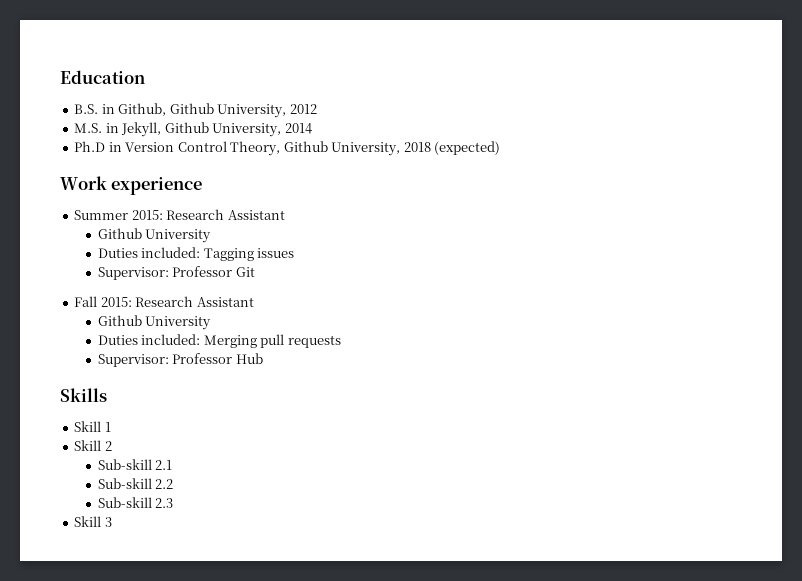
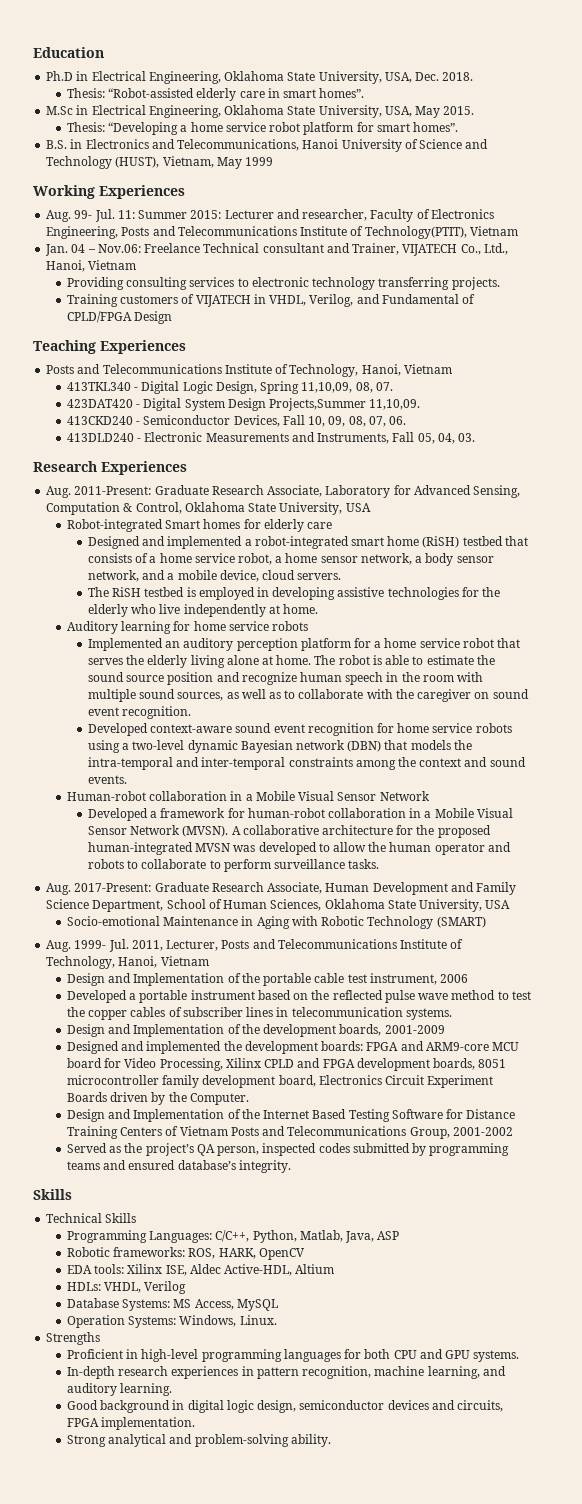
[74,103,317,118] [74,122,312,137] [74,141,501,156] [60,176,203,195] [74,209,285,220] [97,228,212,243] [97,247,295,261] [97,266,255,280] [74,296,254,307] [97,315,212,330] [97,334,341,348] [97,353,263,367] [60,388,107,402] [74,421,111,432] [74,440,112,451] [97,459,173,470] [97,478,174,489] [97,497,174,508] [74,516,112,527] B.S. in Github, Github University, 2012 // M.S. in Jekyll, Github University, 2014 // Ph.D in Version Control Theory, Github University, 2018 (expected) // Work experience // Summer 2015: Research Assistant // Github University // Duties included: Tagging issues // Supervisor: Professor Git // Fall 2015: Research Assistant // Github University // Duties included: Merging pull requests // Supervisor: Professor Hub // Skills // Skill 1 // Skill 2 // Sub-skill 2.1 // Sub-skill 2.2 // Sub-skill 2.3 // Skill 3 -> [46,71,474,84] [66,88,365,101] [46,105,475,118] [66,122,459,135] [46,139,489,152] [46,156,274,169] [33,185,185,199] [46,209,494,222] [46,226,518,239] [45,243,508,256] [46,260,137,272] [66,277,500,290] [66,294,476,307] [66,311,173,324] [33,340,186,354] [46,364,452,377] [66,381,393,394] [66,398,421,411] [66,415,407,427] [66,432,476,444] [33,461,187,475] [46,485,521,498] [46,502,371,515] [66,519,333,532] [87,536,528,549] [87,553,494,566] [87,570,342,582] [87,587,501,600] [87,604,318,617] [66,621,309,634] [87,638,521,651] [87,655,495,668] [87,672,484,685] [87,689,529,702] [87,706,192,719] [87,723,512,736] [87,740,472,753] [87,757,526,770] [87,775,127,784] [66,791,430,801] [87,808,513,821] [87,825,491,838] [87,842,511,855] [87,859,380,872] [46,882,517,895] [46,899,511,912] [66,916,486,929] [46,939,464,952] [46,956,209,969] [66,973,469,986] [66,990,531,1003] [66,1007,452,1020] [66,1024,445,1037] [66,1041,520,1054] [66,1058,507,1071] [66,1075,494,1088] [66,1092,249,1105] [66,1109,516,1122] [66,1126,513,1139] [66,1143,510,1156] [66,1160,291,1173] [33,1189,72,1200] [46,1213,137,1223] [66,1230,400,1243] [66,1247,305,1260] [66,1264,335,1276] [66,1281,187,1294] [66,1298,278,1311] [66,1315,277,1328] [46,1332,101,1345] [66,1349,520,1362] [66,1366,506,1379] [66,1383,173,1396] [66,1400,504,1413] [66,1417,196,1430] [66,1434,331,1447] Ph.D in Electrical Engineering, Oklahoma State University, USA, Dec. 2018. // Thesis: “Robot-assisted elderly care in smart homes”. // M.Sc in Electrical Engineering, Oklahoma State University, USA, May 2015. // Thesis: “Developing a home service robot platform for smart homes”. // B.S. in Electronics and Telecommunications, Hanoi University of Science and Technology (HUST), Vietnam, May 1999 // Working Experiences // Aug. 99- Jul. 11: Summer 2015: Lecturer and researcher, Faculty of Electronics Engineering, Posts and Telecommunications Institute of Technology(PTIT), Vietnam // Jan. 04 – Nov.06: Freelance Technical consultant and Trainer, VIJATECH Co., Ltd., Hanoi, Vietnam // Providing consulting services to electronic technology transferring projects. // Training customers of VIJATECH in VHDL, Verilog, and Fundamental of CPLD/FPGA Design // Teaching Experiences // Posts and Telecommunications Institute of Technology, Hanoi, Vietnam // 413TKL340 - Digital Logic Design, Spring 11,10,09, 08, 07. // 423DAT420 - Digital System Design Projects,Summer 11,10,09. // 413CKD240 - Semiconductor Devices, Fall 10, 09, 08, 07, 06. // 413DLD240 - Electronic Measurements and Instruments, Fall 05, 04, 03. // Research Experiences // Aug. 2011-Present: Graduate Research Associate, Laboratory for Advanced Sensing, Computation & Control, Oklahoma State University, USA // Robot-integrated Smart homes for elderly care // Designed and implemented a robot-integrated smart home (RiSH) testbed that consists of a home service robot, a home sensor network, a body sensor network, and a mobile device, cloud servers. // The RiSH testbed is employed in developing assistive technologies for the elderly who live independently at home. // Auditory learning for home service robots // Implemented an auditory perception platform for a home service robot that serves the elderly living alone at home. The robot is able to estimate the sound source position and recognize human speech in the room with multiple sound sources, as well as to collaborate with the caregiver on sound event recognition. // Developed context-aware sound event recognition for home service robots using a two-level dynamic Bayesian network (DBN) that models the intra-temporal and inter-temporal constraints among the context and sound events. // Human-robot collaboration in a Mobile Visual Sensor Network // Developed a framework for human-robot collaboration in a Mobile Visual Sensor Network (MVSN). A collaborative architecture for the proposed human-integrated MVSN was developed to allow the human operator and robots to collaborate to perform surveillance tasks. // Aug. 2017-Present: Graduate Research Associate, Human Development and Family Science Department, School of Human Sciences, Oklahoma State University, USA // Socio-emotional Maintenance in Aging with Robotic Technology (SMART) // Aug. 1999- Jul. 2011, Lecturer, Posts and Telecommunications Institute of Technology, Hanoi, Vietnam // Design and Implementation of the portable cable test instrument, 2006 // Developed a portable instrument based on the reflected pulse wave method to test the copper cables of subscriber lines in telecommunication systems. // Design and Implementation of the development boards, 2001-2009 // Designed and implemented the development boards: FPGA and ARM9-core MCU board for Video Processing, Xilinx CPLD and FPGA development boards, 8051 microcontroller family development board, Electronics Circuit Experiment Boards driven by the Computer. // Design and Implementation of the Internet Based Testing Software for Distance Training Centers of Vietnam Posts and Telecommunications Group, 2001-2002 // Served as the project’s QA person, inspected codes submitted by programming teams and ensured database’s integrity. // Skills // Technical Skills // Programming Languages: C/C++, Python, Matlab, Java, ASP // Robotic frameworks: ROS, HARK, OpenCV // EDA tools: Xilinx ISE, Aldec Active-HDL, Altium // HDLs: VHDL, Verilog // Database Systems: MS Access, MySQL // Operation Systems: Windows, Linux. // Strengths // Proficient in high-level programming languages for both CPU and GPU systems. // In-depth research experiences in pattern recognition, machine learning, and auditory learning. // Good background in digital logic design, semiconductor devices and circuits, FPGA implementation. // Strong analytical and problem-solving ability.

